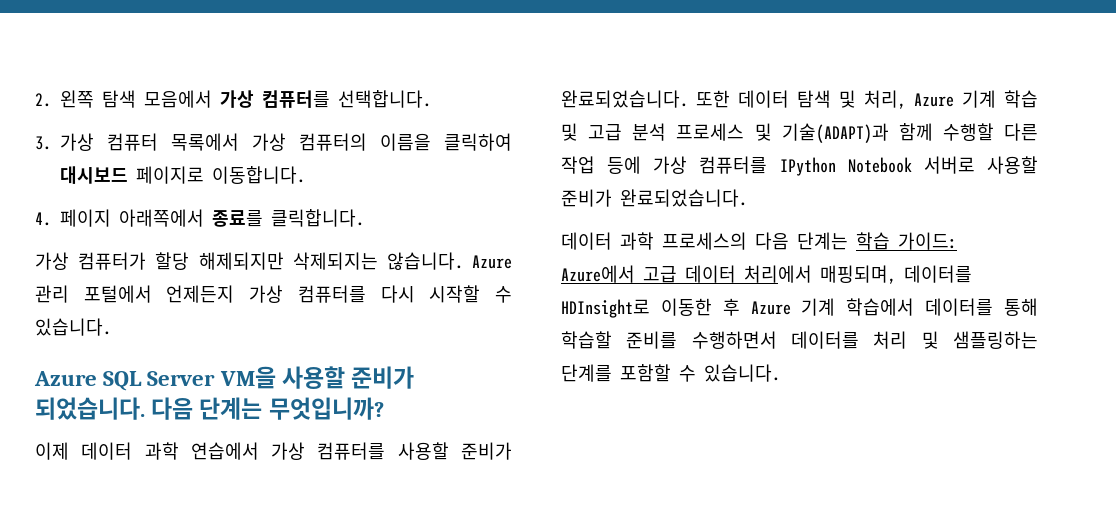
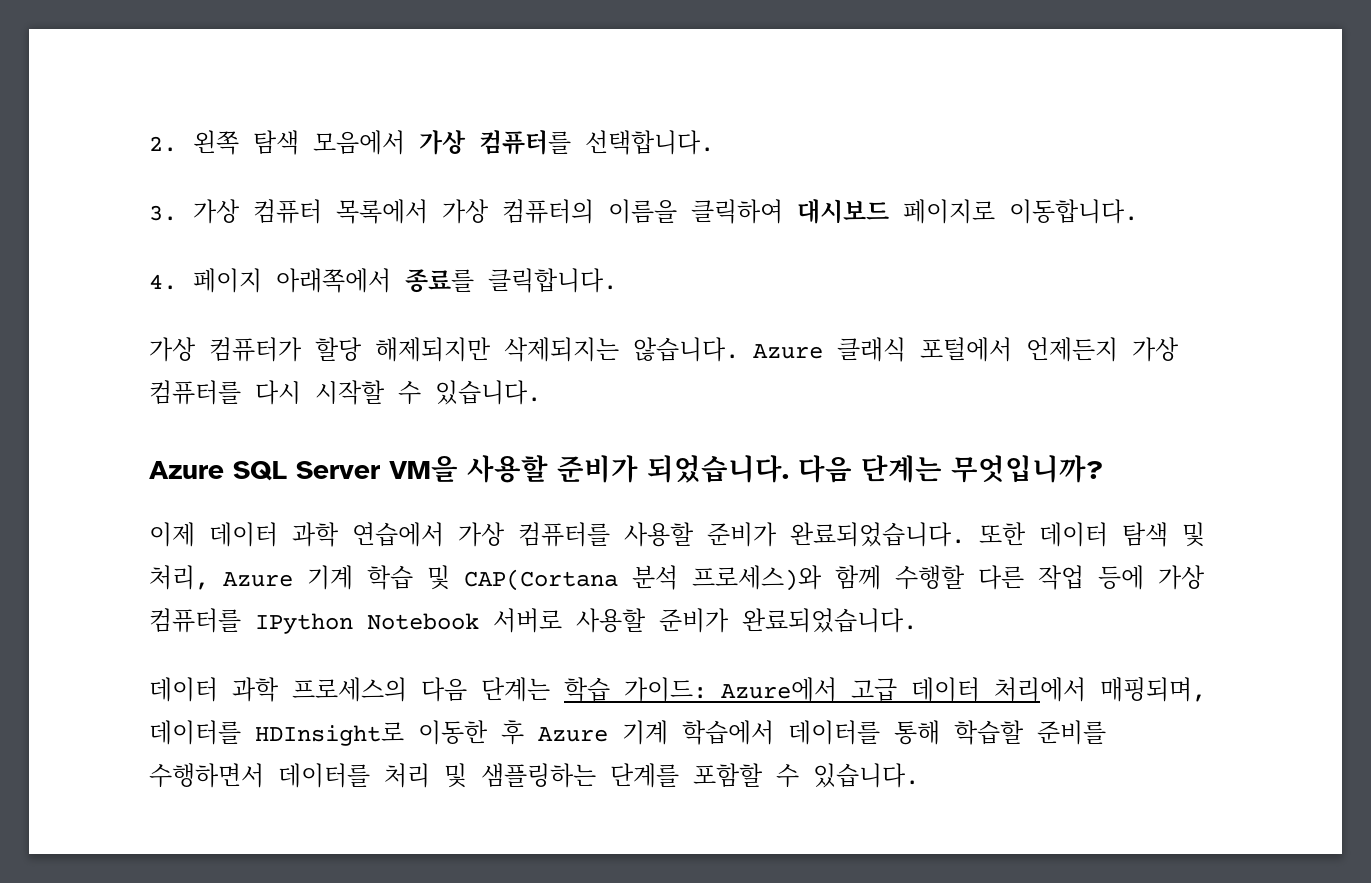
[35,285,69,303] 관리 -> [837,337,906,362] 클래식
[588,123,889,143] 고급 분석 프로세스 및 기술(ADAPT)과 -> [464,565,822,591] CAP(Cortana 분석 프로세스)와

